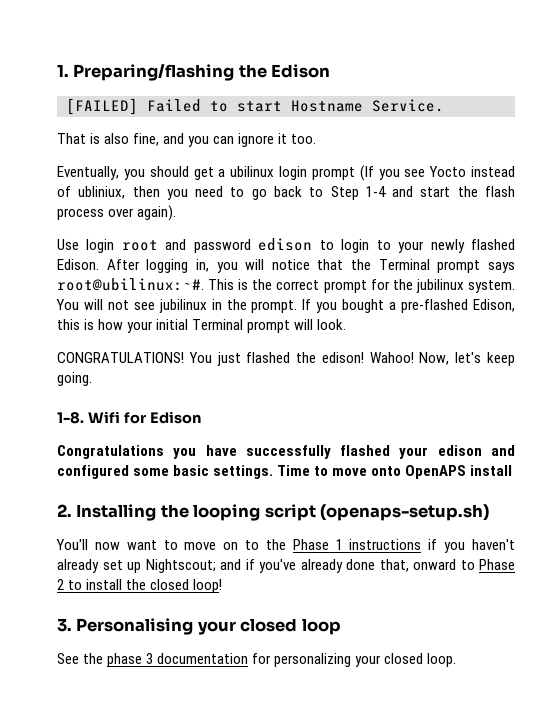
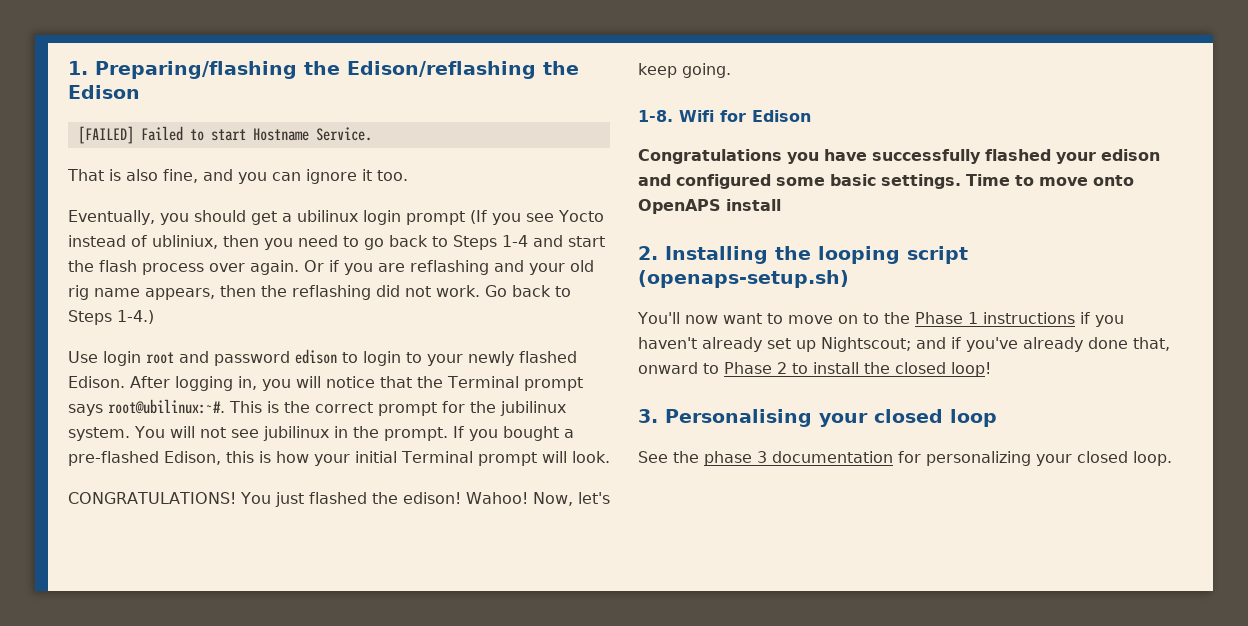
(267, 71) none -> [347,61,579,79] Edison/reflashing the
[330,186,359,200] Step -> [453,235,497,250] Steps
[137,205,177,221] again). -> [250,260,594,275] [68,285,571,300] [68,310,154,325] again. Or if you are reflashing and your old rig name appears, then the reflashing did not work. Go back to Steps 1-4.)

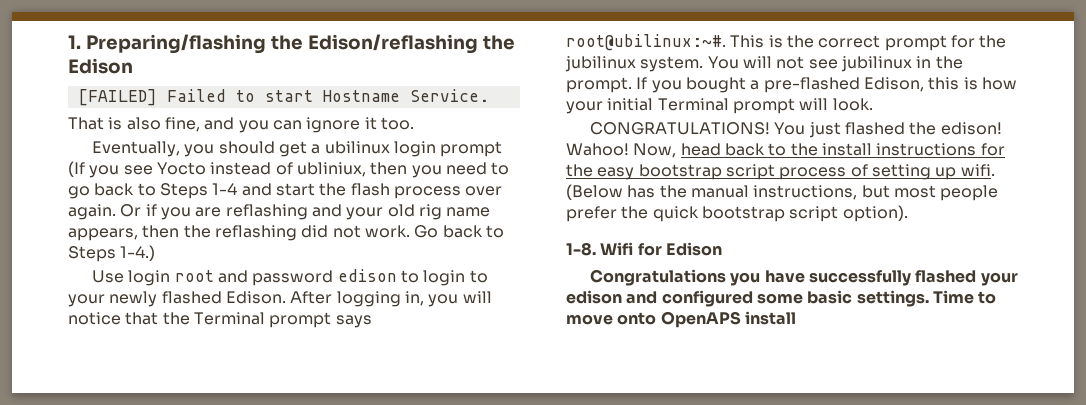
[577,492,610,504] [638,63,731,78] let's keep going. -> [680,143,1005,156] [566,164,995,180] [566,184,999,201] [566,205,908,222] head back to the install instructions for the easy bootstrap script process of setting up wifi. (Below has the manual instructions, but most people prefer the quick bootstrap script option).
[638,246,968,264] [638,270,849,288] [637,312,1124,327] [638,337,1170,352] [638,362,991,377] [638,409,997,427] [638,451,1172,466] // 2. Installing the looping script (openaps-setup.sh) // You'll now want to move on to the Phase 1 instructions if you haven't already set up Nightscout; and if you've already done that, onward to Phase 2 to install the closed loop! // 3. Personalising your closed loop // See the phase 3 documentation for personalizing your closed loop. -> (796, 318) none

